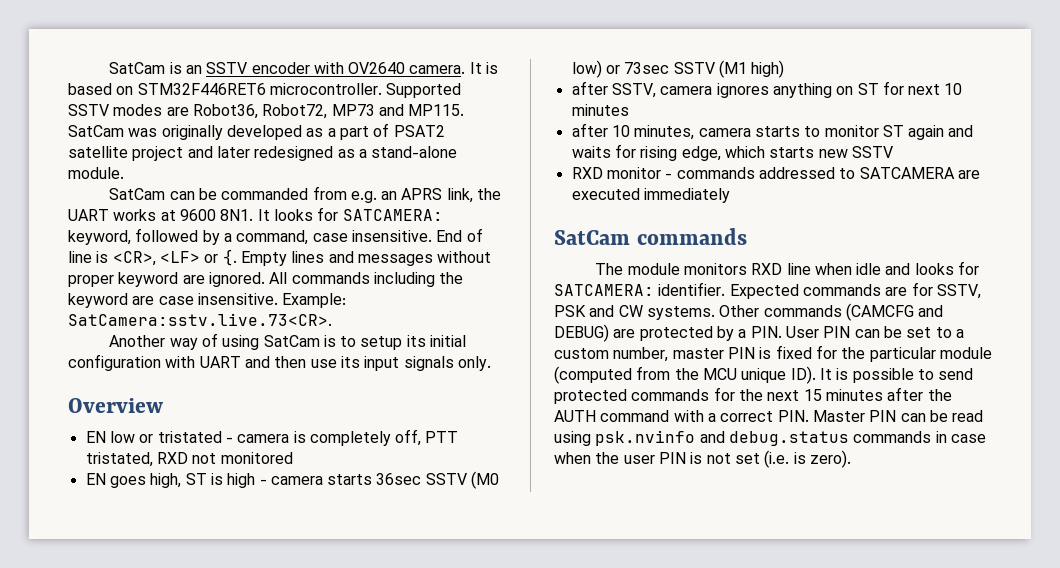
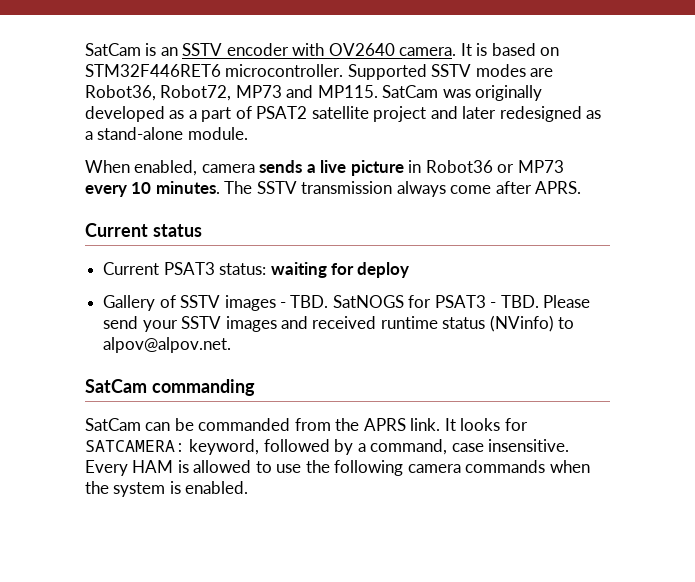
(124, 173) none -> [85,160,564,176] [85,181,582,197] [85,223,202,237] [103,262,410,278] [103,295,591,311] [103,315,575,332] [103,337,232,353] [85,379,255,396] // When enabled, camera sends a live picture in Robot36 or MP73 every 10 minutes. The SSTV transmission always come after APRS. // Current status // Current PSAT3 status: waiting for deploy // Gallery of SSTV images - TBD. SatNOGS for PSAT3 - TBD. Please send your SSTV images and received runtime status (NVinfo) to alpov@alpov.net. // SatCam commanding
[350,188,502,203] [68,209,254,221] e.g. an APRS link, the UART works at 9600 8N1. -> [335,418,441,431] the APRS link.
[436,228,483,242] [68,249,492,266] [68,272,464,287] [68,293,347,308] [68,313,332,326] [109,333,467,350] [68,354,491,371] [68,398,163,413] [85,429,459,446] [85,452,293,467] [85,471,500,489] [571,60,785,78] [571,81,963,98] [571,104,629,116] [571,123,974,140] [571,144,893,161] [571,167,980,179] [571,188,730,203] [554,228,747,245] [595,261,980,275] [554,282,981,299] [554,303,944,321] [554,324,964,342] [554,345,992,362] [554,366,974,384] [554,387,952,404] [554,410,984,422] [554,430,986,446] [554,450,851,468] End of line is <CR>, <LF> or {. Empty lines and messages without proper keyword are ignored. All commands including the keyword are case insensitive. Example: SatCamera:sstv.live.73<CR>. // Another way of using SatCam is to setup its initial configuration with UART and then use its input signals only. // Overview // EN low or tristated - camera is completely off, PTT tristated, RXD not monitored // EN goes high, ST is high - camera starts 36sec SSTV (M0 low) or 73sec SSTV (M1 high) // after SSTV, camera ignores anything on ST for next 10 minutes // after 10 minutes, camera starts to monitor ST again and waits for rising edge, which starts new SSTV // RXD monitor - commands addressed to SATCAMERA are executed immediately // SatCam commands // The module monitors RXD line when idle and looks for SATCAMERA: identifier. Expected commands are for SSTV, PSK and CW systems. Other commands (CAMCFG and DEBUG) are protected by a PIN. User PIN can be set to a custom number, master PIN is fixed for the particular module (computed from the MCU unique ID). It is possible to send protected commands for the next 15 minutes after the AUTH command with a correct PIN. Master PIN can be read using psk.nvinfo and debug.status commands in case when the user PIN is not set (i.e. is zero). -> [85,460,590,476] [85,481,249,497] Every HAM is allowed to use the following camera commands when the system is enabled.

